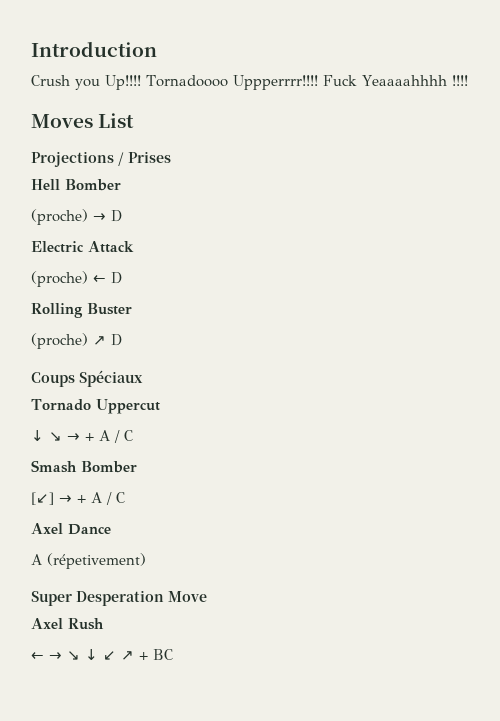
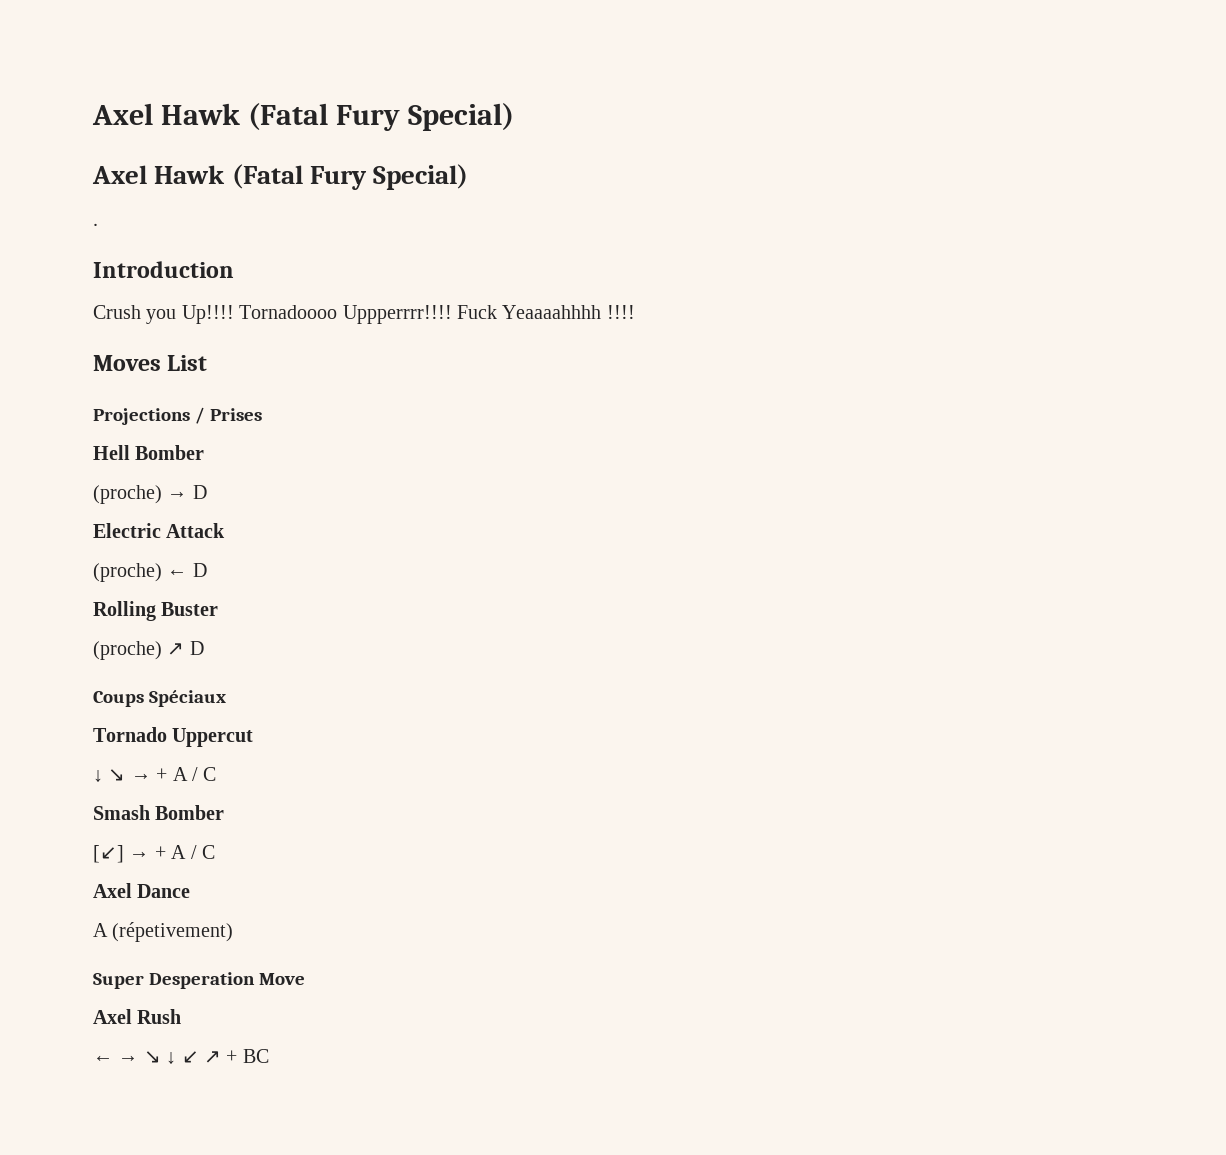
(31, 49) none -> [92,103,515,131] [92,164,469,190] [93,223,98,226] Axel Hawk (Fatal Fury Special) // Axel Hawk (Fatal Fury Special) // . //

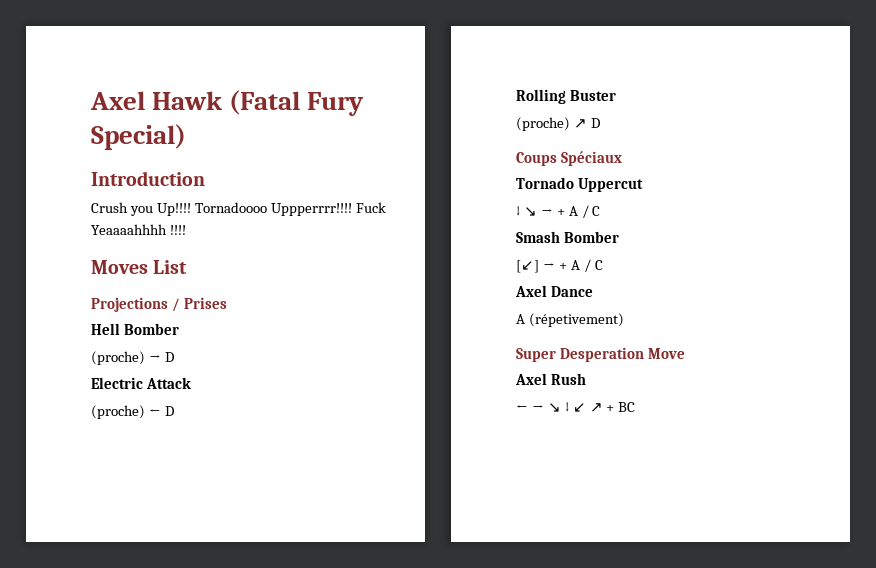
[92,103,515,131] [92,164,469,190] [93,223,98,226] Axel Hawk (Fatal Fury Special) // Axel Hawk (Fatal Fury Special) // . -> [90,90,365,116] [91,124,186,150] Axel Hawk (Fatal Fury Special)

